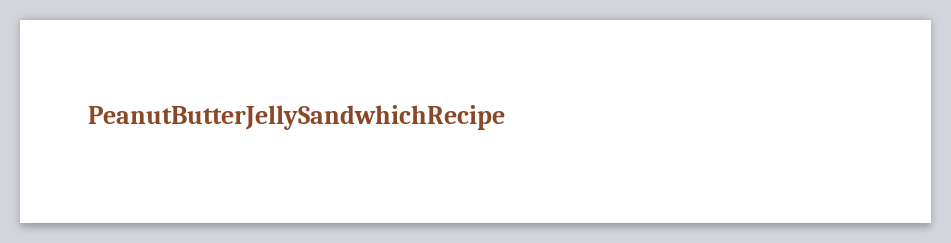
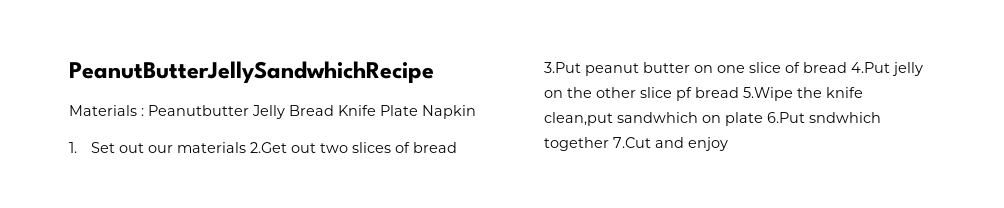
(505, 117) none -> [69,105,476,119] [69,142,458,153] [544,62,924,76] [544,87,864,101] [544,112,882,126] [544,137,729,151] // Materials : Peanutbutter Jelly Bread Knife Plate Napkin // 1. Set out our materials 2.Get out two slices of bread 3.Put peanut butter on one slice of bread 4.Put jelly on the other slice pf bread 5.Wipe the knife clean,put sandwhich on plate 6.Put sndwhich together 7.Cut and enjoy

